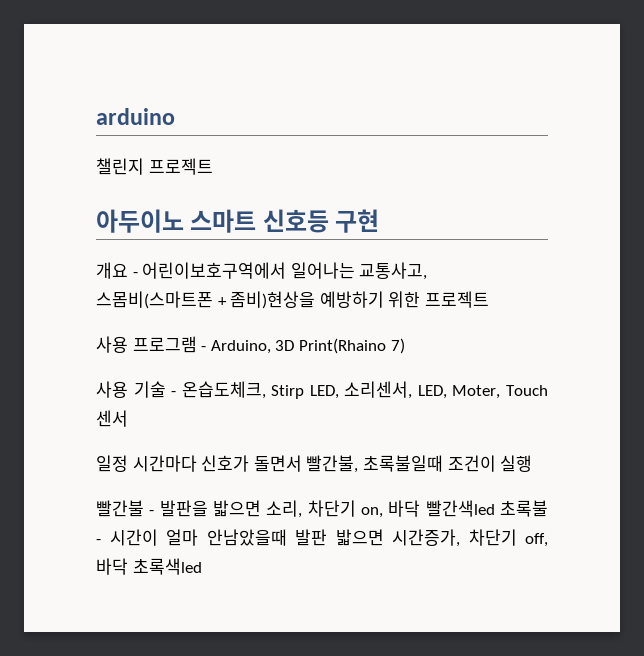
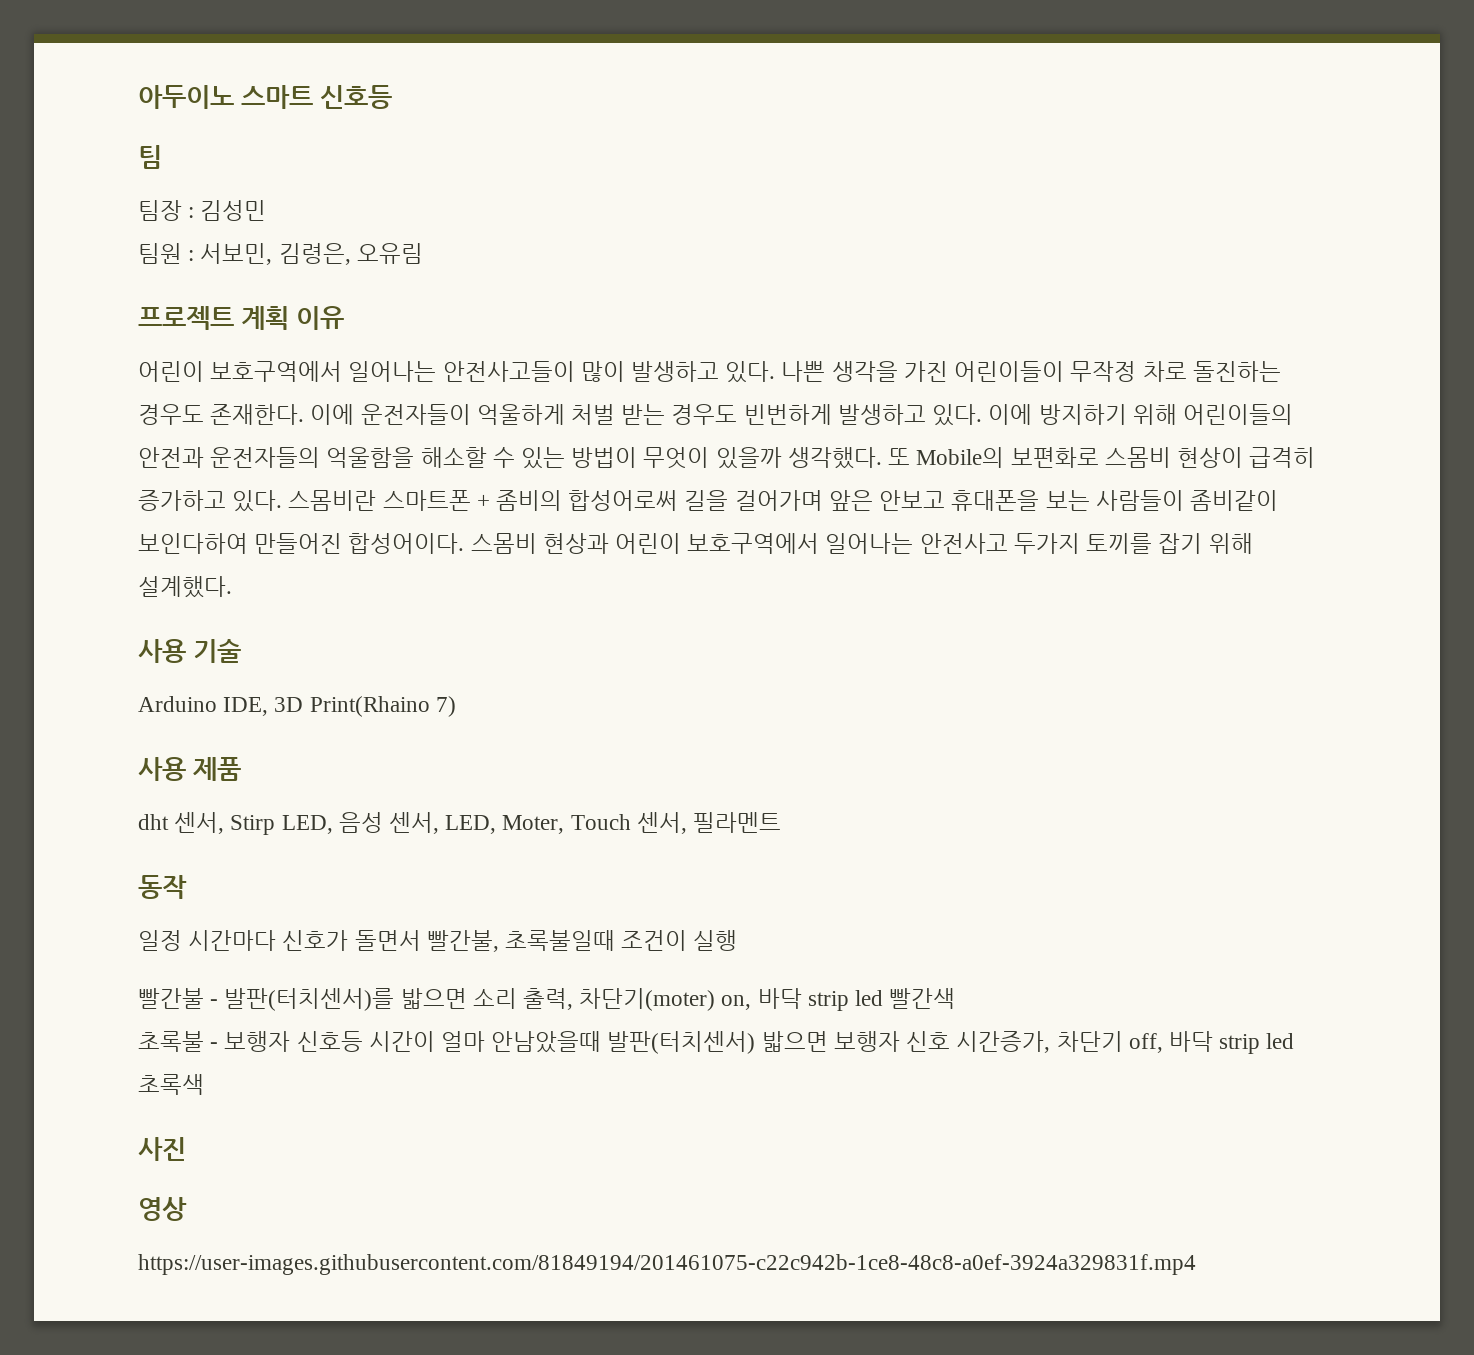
[96,108,175,125] [96,158,213,175] arduino // 챌린지 프로젝트 // -> (138, 97) none
[335,209,380,233] [96,262,428,280] [96,291,489,309] [96,336,405,354] [96,381,548,399] [96,410,128,427] 구현 // 개요 - 어린이보호구역에서 일어나는 교통사고, 스몸비(스마트폰 + 좀비)현상을 예방하기 위한 프로젝트 // 사용 프로그램 - Arduino, 3D Print(Rhaino 7) // 사용 기술 - 온습도체크, Stirp LED, 소리센서, LED, Moter, Touch 센서 -> [138,145,162,169] [138,200,267,221] [138,243,423,265] [138,306,345,330] [138,361,1281,383] [138,404,1293,426] [138,447,1316,469] [138,490,1278,512] [138,533,1253,554] [138,576,232,598] [138,639,242,663] [138,696,456,717] [138,757,242,781] [138,812,782,835] [138,875,187,899] // 팀 // 팀장 : 김성민 // 팀원 : 서보민, 김령은, 오유림 // 프로젝트 계획 이유 // 어린이 보호구역에서 일어나는 안전사고들이 많이 발생하고 있다. 나쁜 생각을 가진 어린이들이 무작정 차로 돌진하는 경우도 존재한다. 이에 운전자들이 억울하게 처벌 받는 경우도 빈번하게 발생하고 있다. 이에 방지하기 위해 어린이들의 안전과 운전자들의 억울함을 해소할 수 있는 방법이 무엇이 있을까 생각했다. 또 Mobile의 보편화로 스몸비 현상이 급격히 증가하고 있다. 스몸비란 스마트폰 + 좀비의 합성어로써 길을 걸어가며 앞은 안보고 휴대폰을 보는 사람들이 좀비같이 보인다하여 만들어진 합성어이다. 스몸비 현상과 어린이 보호구역에서 일어나는 안전사고 두가지 토끼를 잡기 위해 설계했다. // 사용 기술 // Arduino IDE, 3D Print(Rhaino 7) // 사용 제품 // dht 센서, Stirp LED, 음성 센서, LED, Moter, Touch 센서, 필라멘트 // 동작
[159,500,548,518] [96,529,548,547] [96,558,202,575] 발판을 밟으면 소리, 차단기 on, 바닥 빨간색led 초록불 - 시간이 얼마 안남았을때 발판 밟으면 시간증가, 차단기 off, 바닥 초록색led -> [224,988,956,1011] [138,1031,1295,1054] [138,1074,204,1095] [138,1137,186,1161] [138,1197,187,1221] [138,1254,1196,1275] 발판(터치센서)를 밟으면 소리 출력, 차단기(moter) on, 바닥 strip led 빨간색 // 초록불 - 보행자 신호등 시간이 얼마 안남았을때 발판(터치센서) 밟으면 보행자 신호 시간증가, 차단기 off, 바닥 strip led 초록색 // 사진 // 영상 // https://user-images.githubusercontent.com/81849194/201461075-c22c942b-1ce8-48c8-a0ef-3924a329831f.mp4

